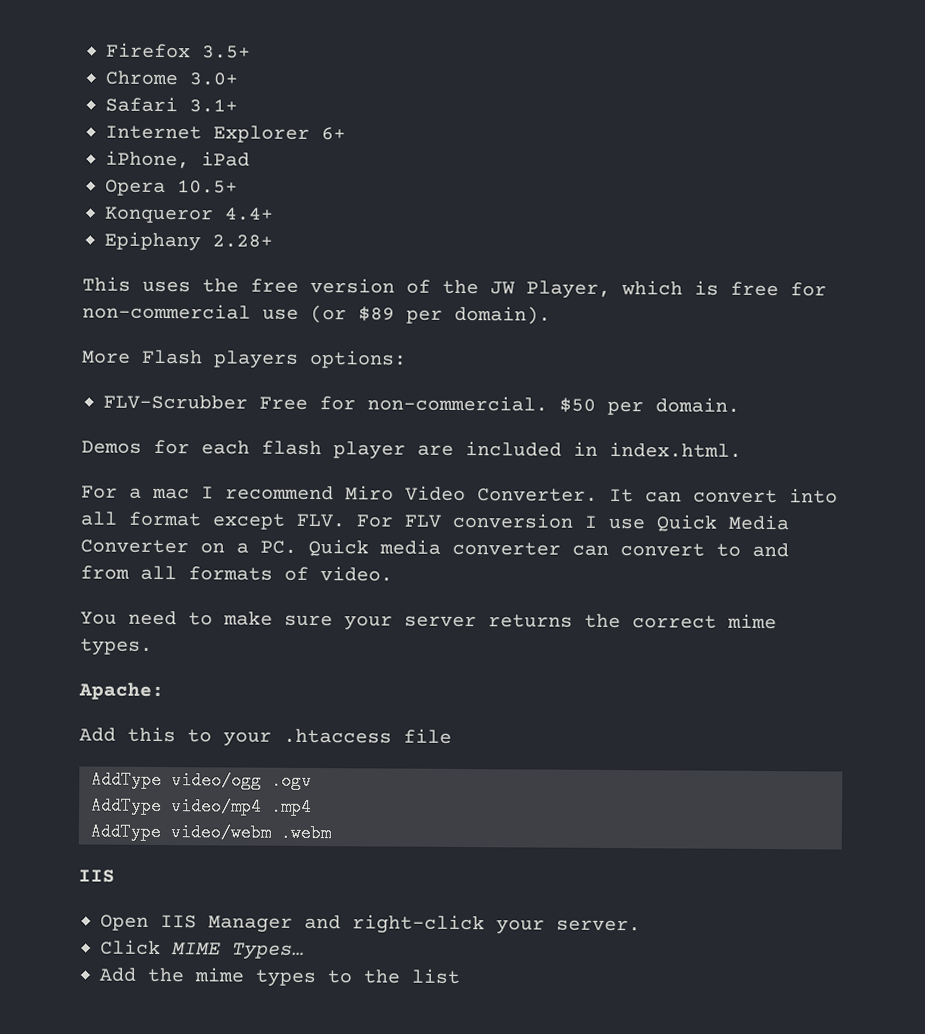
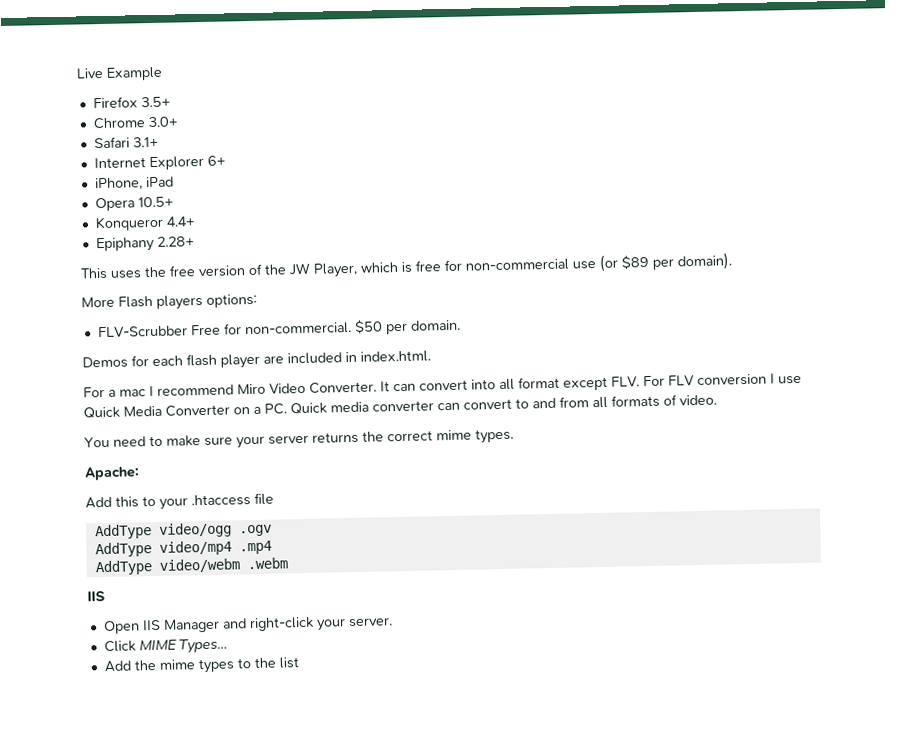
(106, 50) none -> [76,66,163,81] Live Example //

